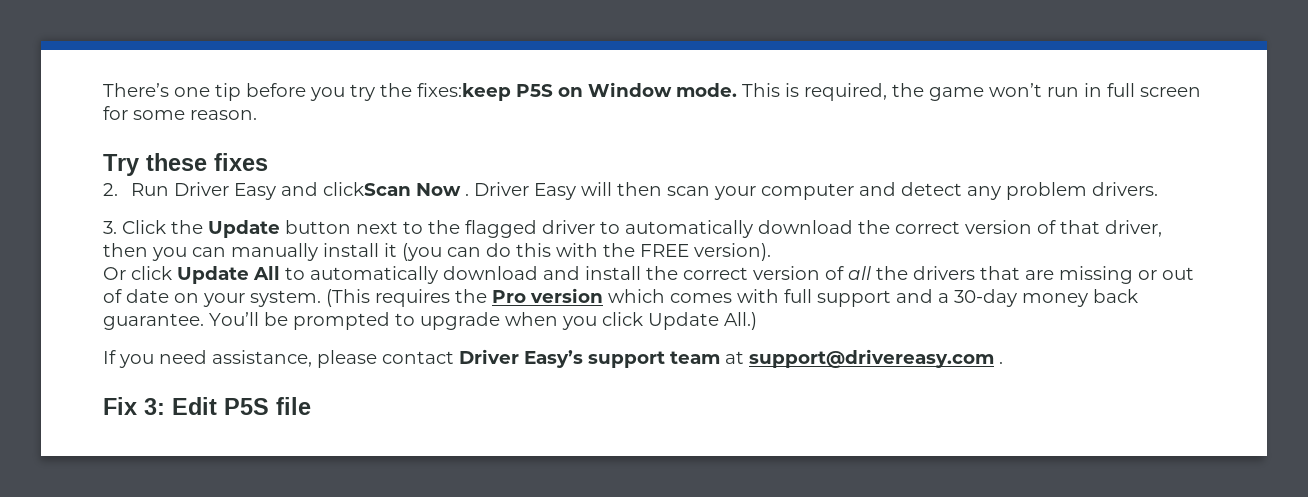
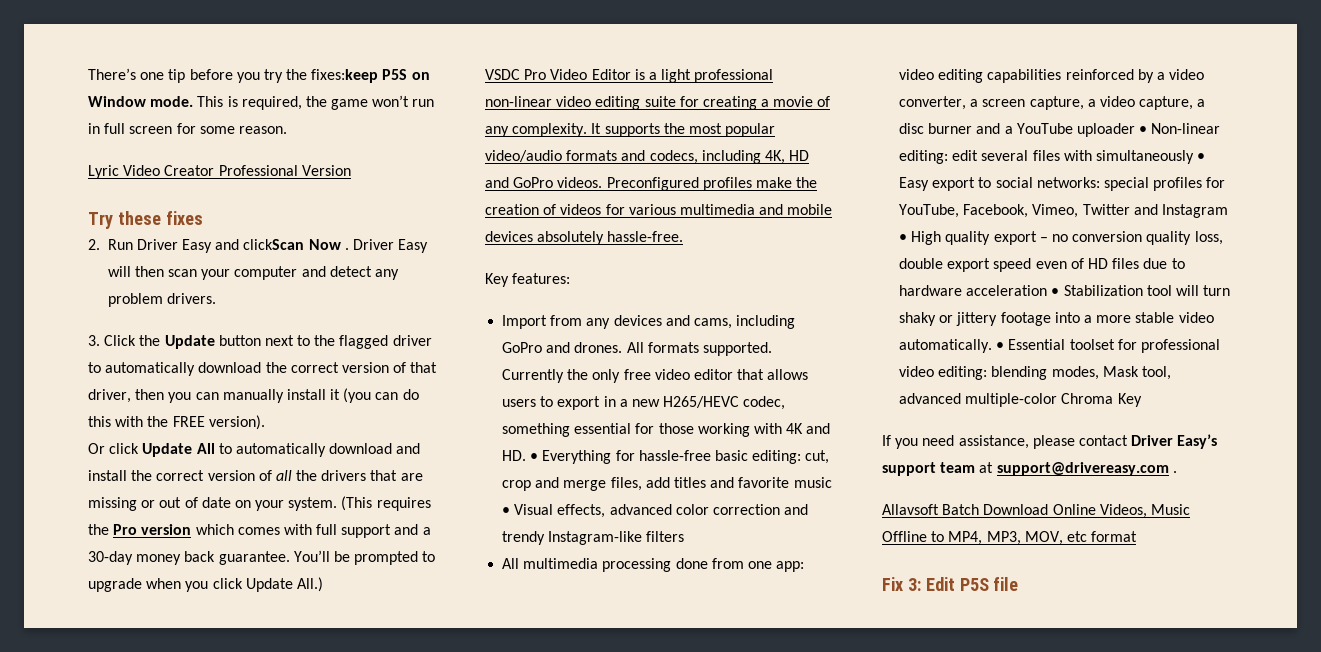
(257, 115) none -> [88,165,351,179] // Lyric Video Creator Professional Version
(757, 321) none -> [485,69,774,83] [485,96,831,110] [485,123,776,137] [485,150,810,164] [485,177,818,191] [485,204,833,215] [485,231,684,245] [485,273,571,287] [502,315,796,329] [502,342,772,356] [502,369,809,383] [502,396,786,410] [502,423,831,437] [502,450,830,464] [502,477,832,491] [502,504,809,518] [502,531,685,545] [502,558,805,572] [899,69,1205,83] [899,96,1206,110] [899,123,1221,137] [899,150,1206,164] [899,177,1226,191] [899,204,1228,218] [899,231,1223,245] [899,258,1185,272] [899,285,1231,296] [899,312,1214,326] [899,339,1220,353] [899,366,1171,380] [899,393,1142,407] // VSDC Pro Video Editor is a light professional non-linear video editing suite for creating a movie of any complexity. It supports the most popular video/audio formats and codecs, including 4K, HD and GoPro videos. Preconfigured profiles make the creation of videos for various multimedia and mobile devices absolutely hassle-free. // Key features: // Import from any devices and cams, including GoPro and drones. All formats supported. Сurrently the only free video editor that allows users to export in a new H265/HEVC codec, something essential for those working with 4K and HD. • Everything for hassle-free basic editing: cut, crop and merge files, add titles and favorite music • Visual effects, advanced color correction and trendy Instagram-like filters // All multimedia processing done from one app: video editing capabilities reinforced by a video converter, a screen capture, a video capture, a disc burner and a YouTube uploader • Non-linear editing: edit several files with simultaneously • Easy export to social networks: special profiles for YouTube, Facebook, Vimeo, Twitter and Instagram • High quality export – no conversion quality loss, double export speed even of HD files due to hardware acceleration • Stabilization tool will turn shaky or jittery footage into a more stable video automatically. • Essential toolset for professional video editing: blending modes, Mask tool, advanced multiple-color Chroma Key
(1003, 362) none -> [882,504,1190,518] [882,531,1138,545] // Allavsoft Batch Download Online Videos, Music Offline to MP4, MP3, MOV, etc format

